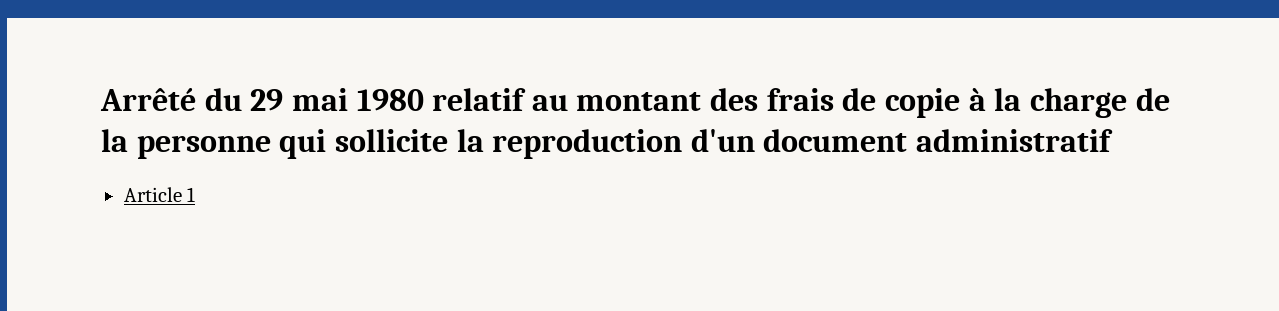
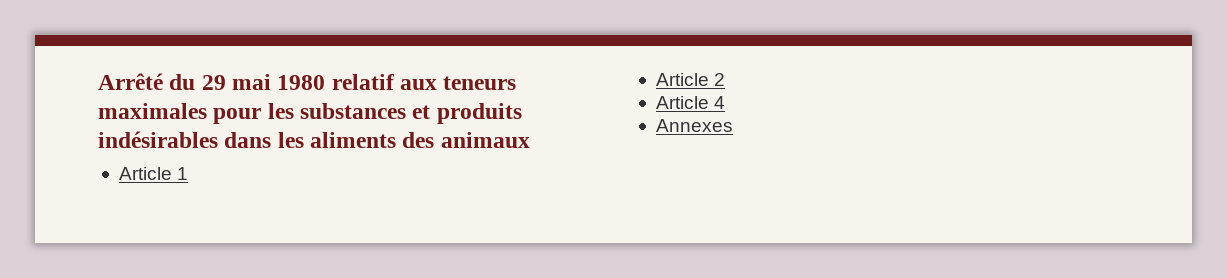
[531,88,1170,118] [101,129,1114,159] [123,187,196,202] au montant des frais de copie à la charge de la personne qui sollicite la reproduction d'un document administratif // Article 1 -> [400,76,517,90] [98,103,522,124] [98,131,530,148] [118,167,189,180] [655,73,726,86] [655,96,726,109] [655,119,733,132] aux teneurs maximales pour les substances et produits indésirables dans les aliments des animaux // Article 1 // Article 2 // Article 4 // Annexes

